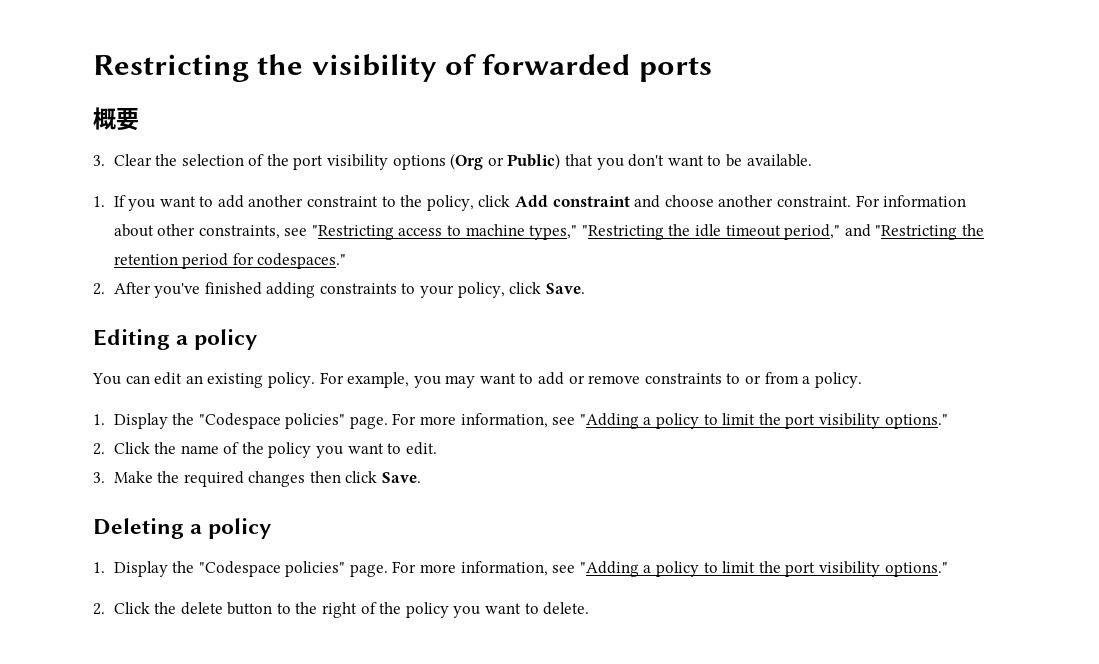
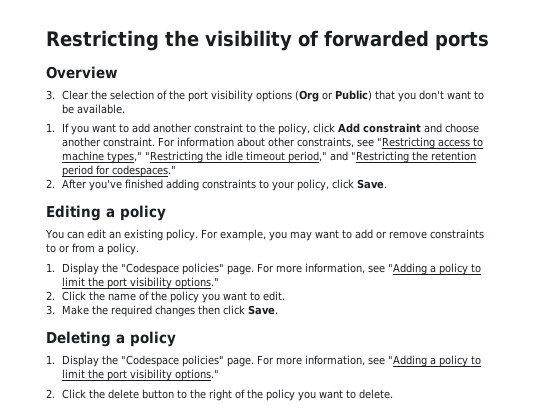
[93,107,139,131] 概要 -> [46,66,117,79] Overview

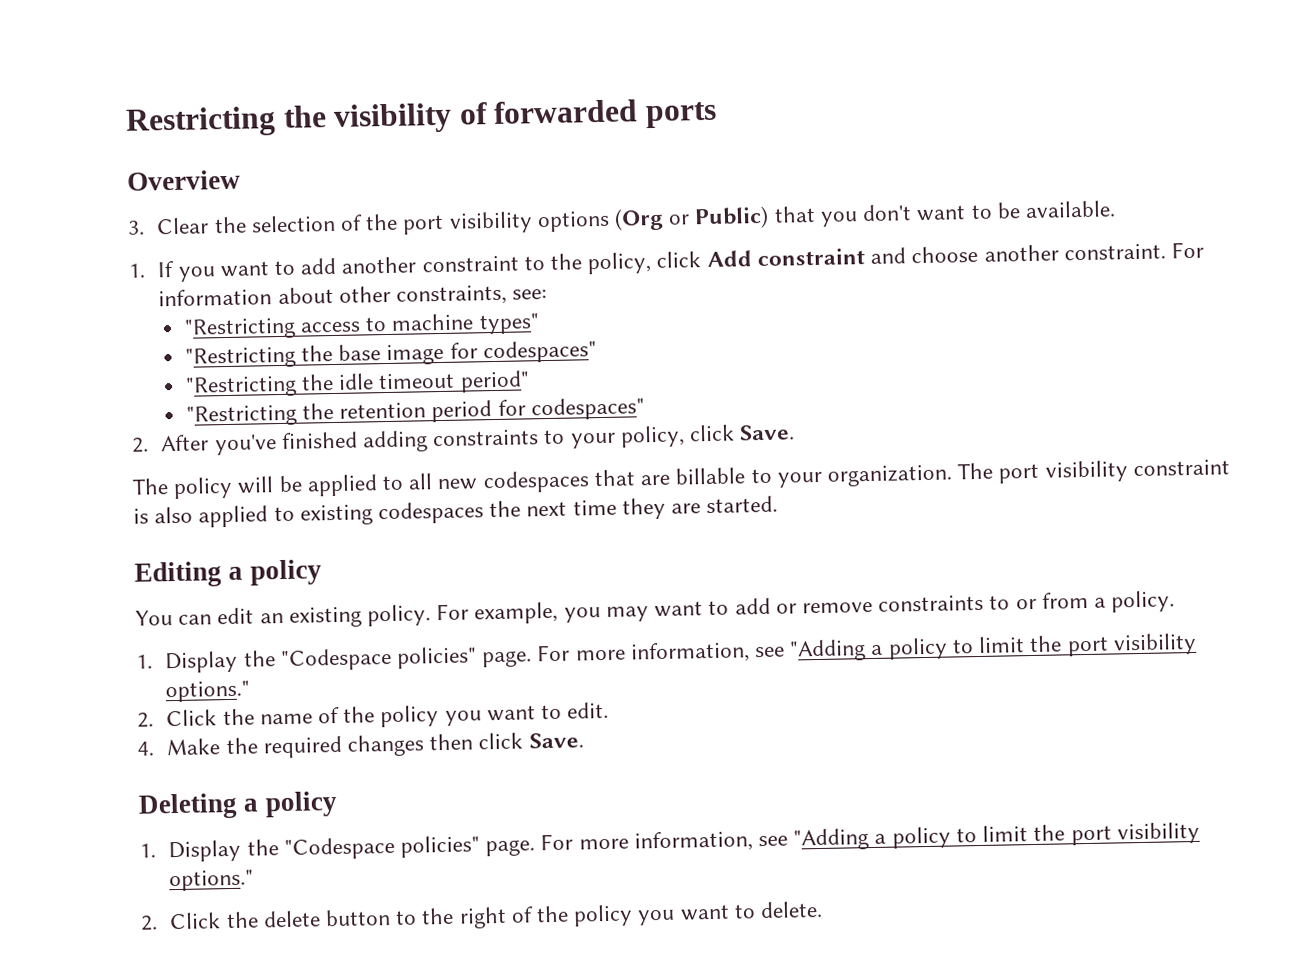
[357,139,375,147] see -> [512,288,548,300] see: //
[107,151,143,163] types," -> [478,313,540,335] [184,340,597,369] types" // "Restricting the base image for codespaces" //
[288,151,349,163] period," and -> [459,370,530,393] period" //
[112,165,177,177] codespaces." -> [530,397,645,421] codespaces"
(388, 184) none -> [132,459,1230,500] [133,495,779,528] // The policy will be applied to all new codespaces that are billable to your organization. The port visibility constraint is also applied to existing codespaces the next time they are started.
[46,305,55,315] 3. -> [137,741,154,756] 4.

